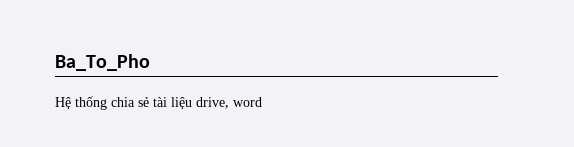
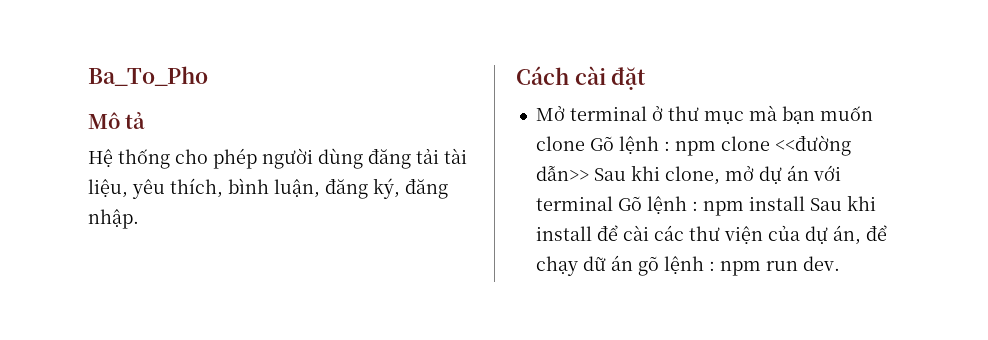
(150, 62) none -> [88,111,146,129] // Mô tả
[111,97,262,109] chia sẻ tài liệu drive, word -> [175,148,467,169] [88,178,448,199] [88,209,139,229] [516,66,647,90] [535,105,873,125] [535,135,851,156] [535,165,841,185] [535,195,876,216] [535,225,887,245] [535,255,840,276] cho phép người dùng đăng tải tài liệu, yêu thích, bình luận, đăng ký, đăng nhập. // Cách cài đặt // Mở terminal ở thư mục mà bạn muốn clone Gõ lệnh : npm clone <<đường dẫn>> Sau khi clone, mở dự án với terminal Gõ lệnh : npm install Sau khi install để cài các thư viện của dự án, để chạy dữ án gõ lệnh : npm run dev.

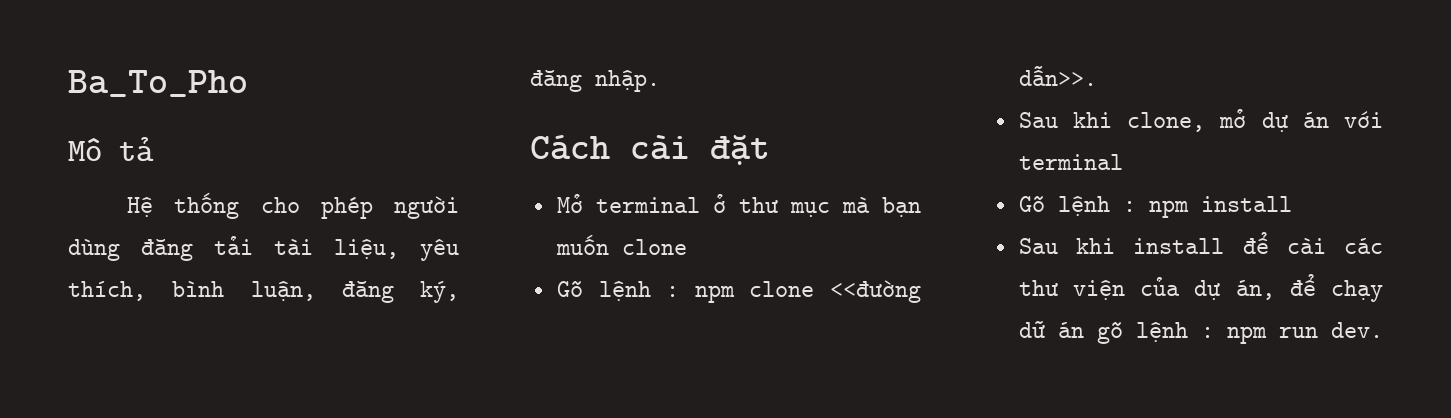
(585, 143) none -> (687, 247) //
[535,166,589,181] dẫn>> -> [1018,66,1097,86] dẫn>>. //
(613, 203) none -> (1123, 162) //
(805, 203) none -> (1292, 204) //

